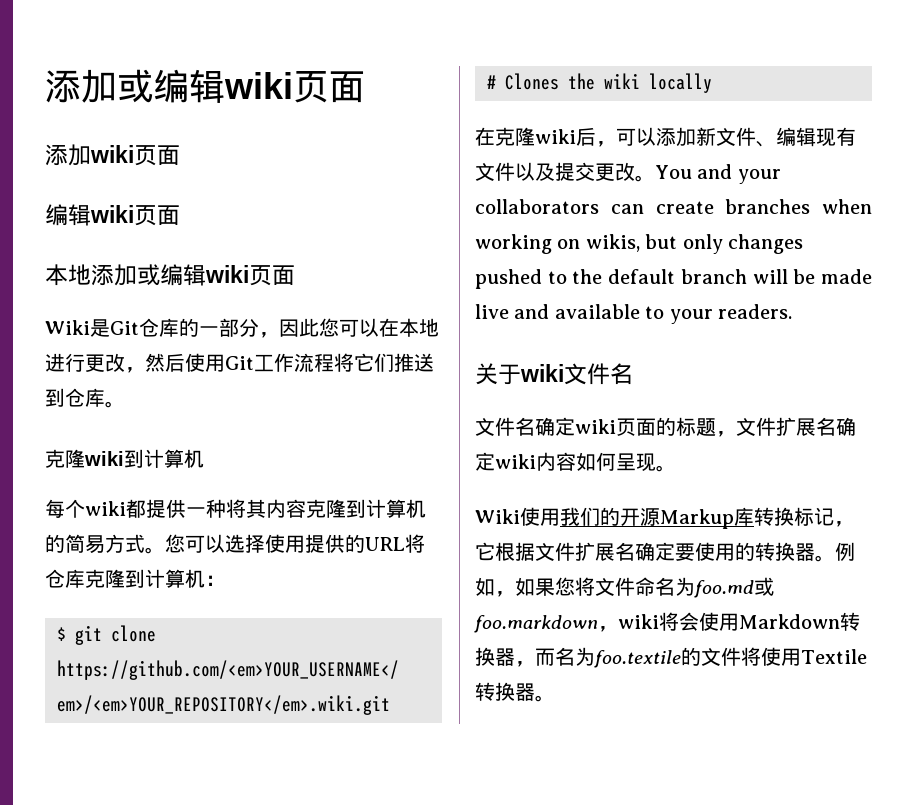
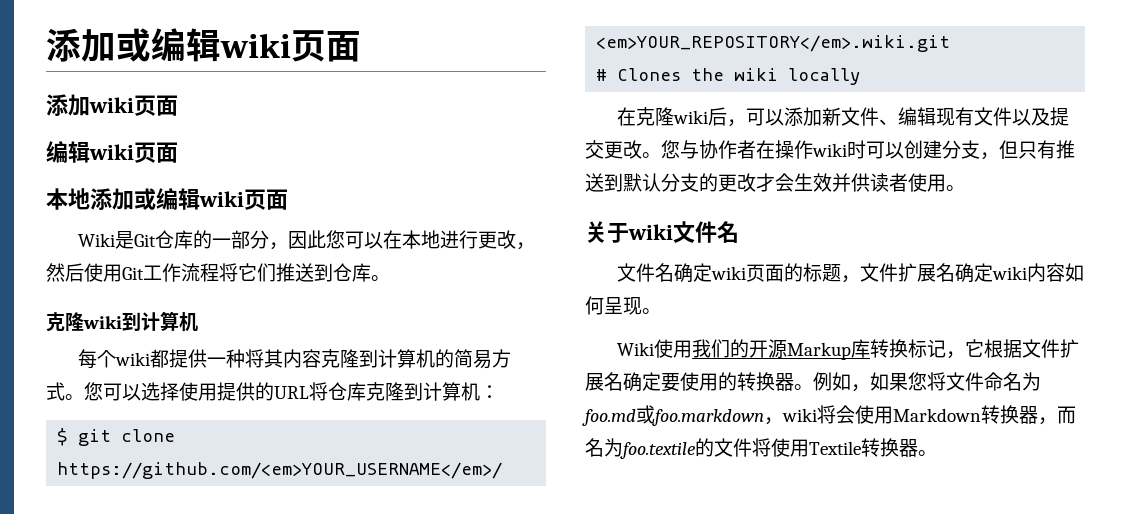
[655,164,781,184] [475,199,872,214] [475,234,803,254] [475,269,872,289] [475,304,792,324] You and your collaborators can create branches when working on wikis, but only changes pushed to the default branch will be made live and available to your readers. -> [661,140,1075,160] [585,173,965,192] 您与协作者在操作wiki时可以创建分支，但只有推送到默认分支的更改才会生效并供读者使用。

